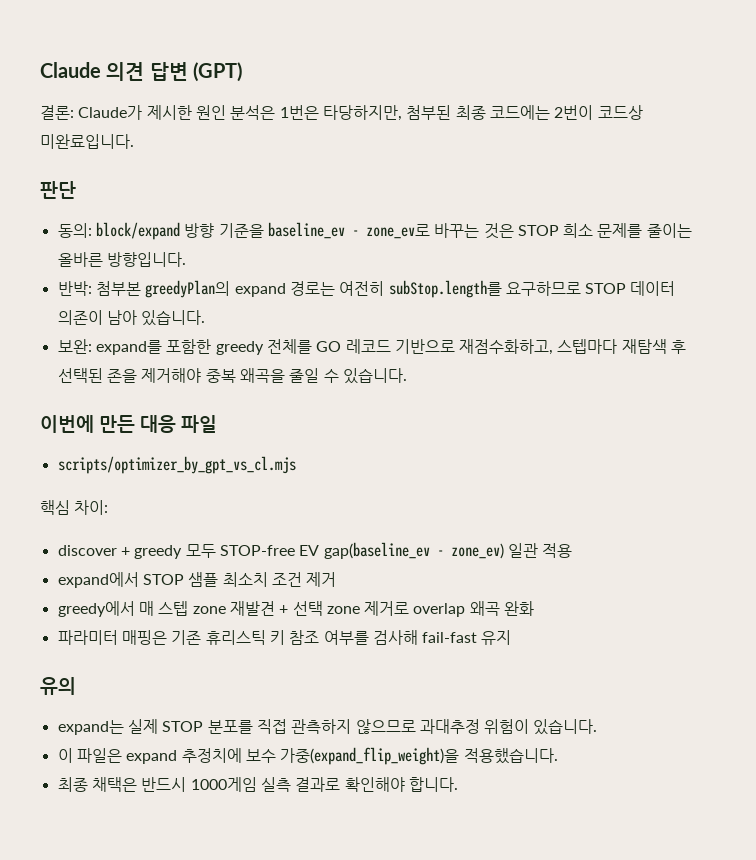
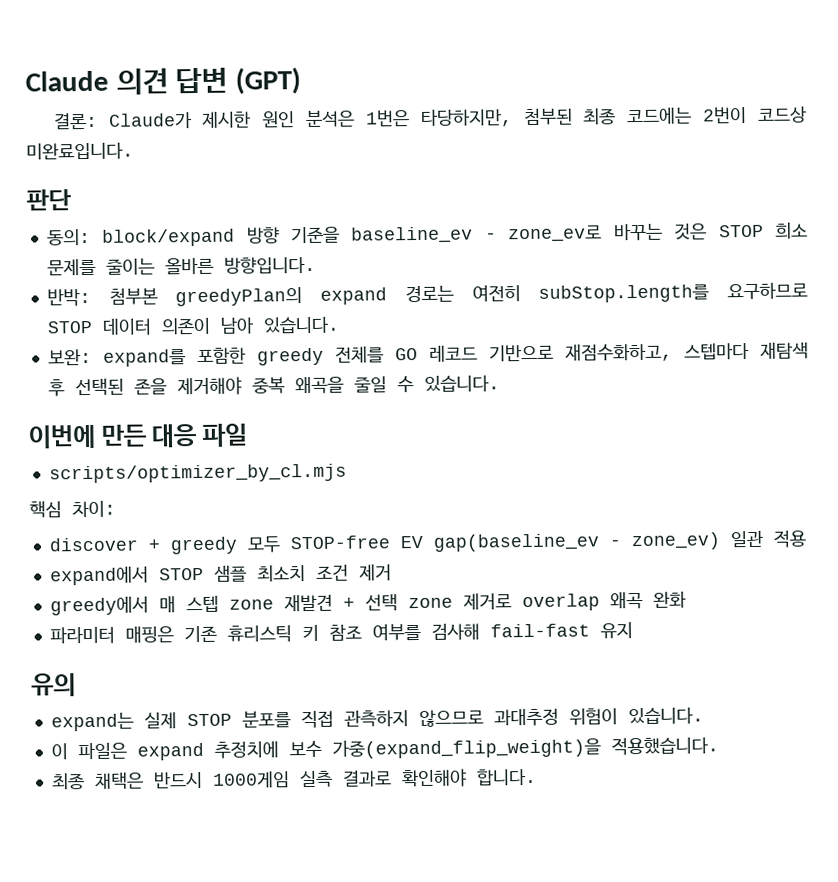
[57,456,296,474] scripts/optimizer_by_gpt_vs_cl.mjs -> [48,463,347,484] scripts/optimizer_by_cl.mjs

